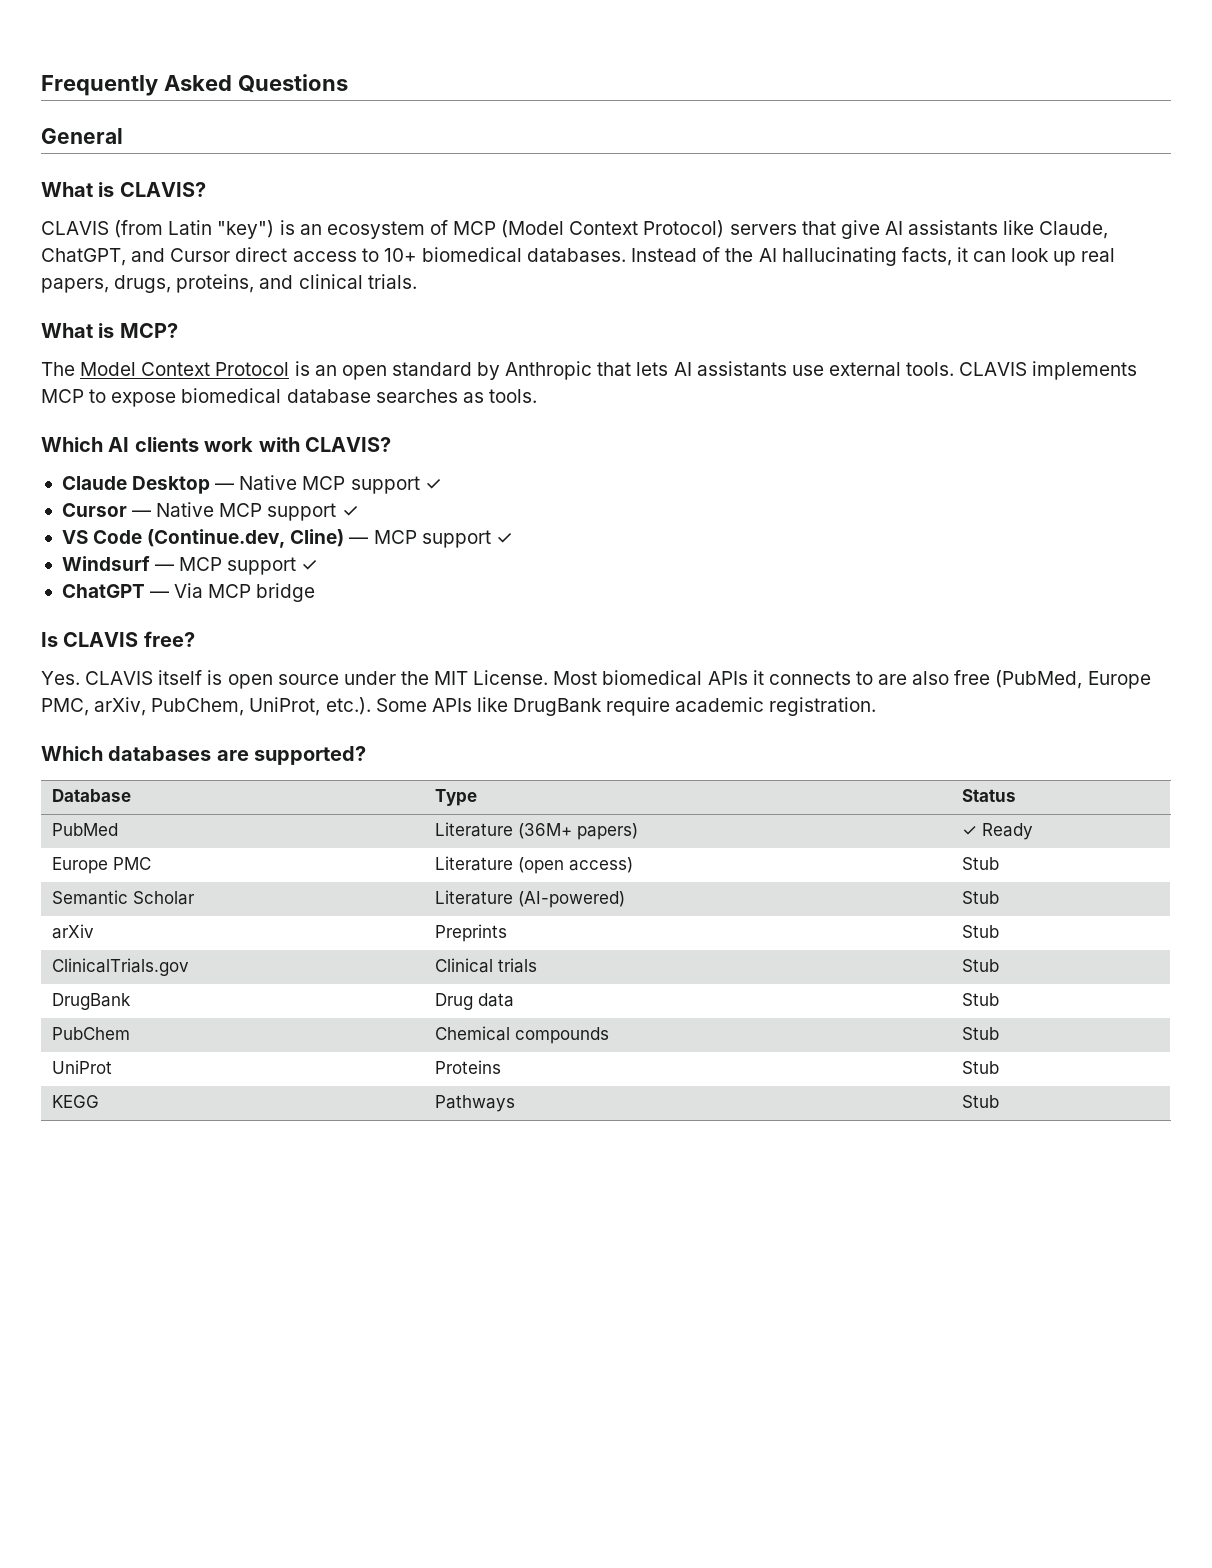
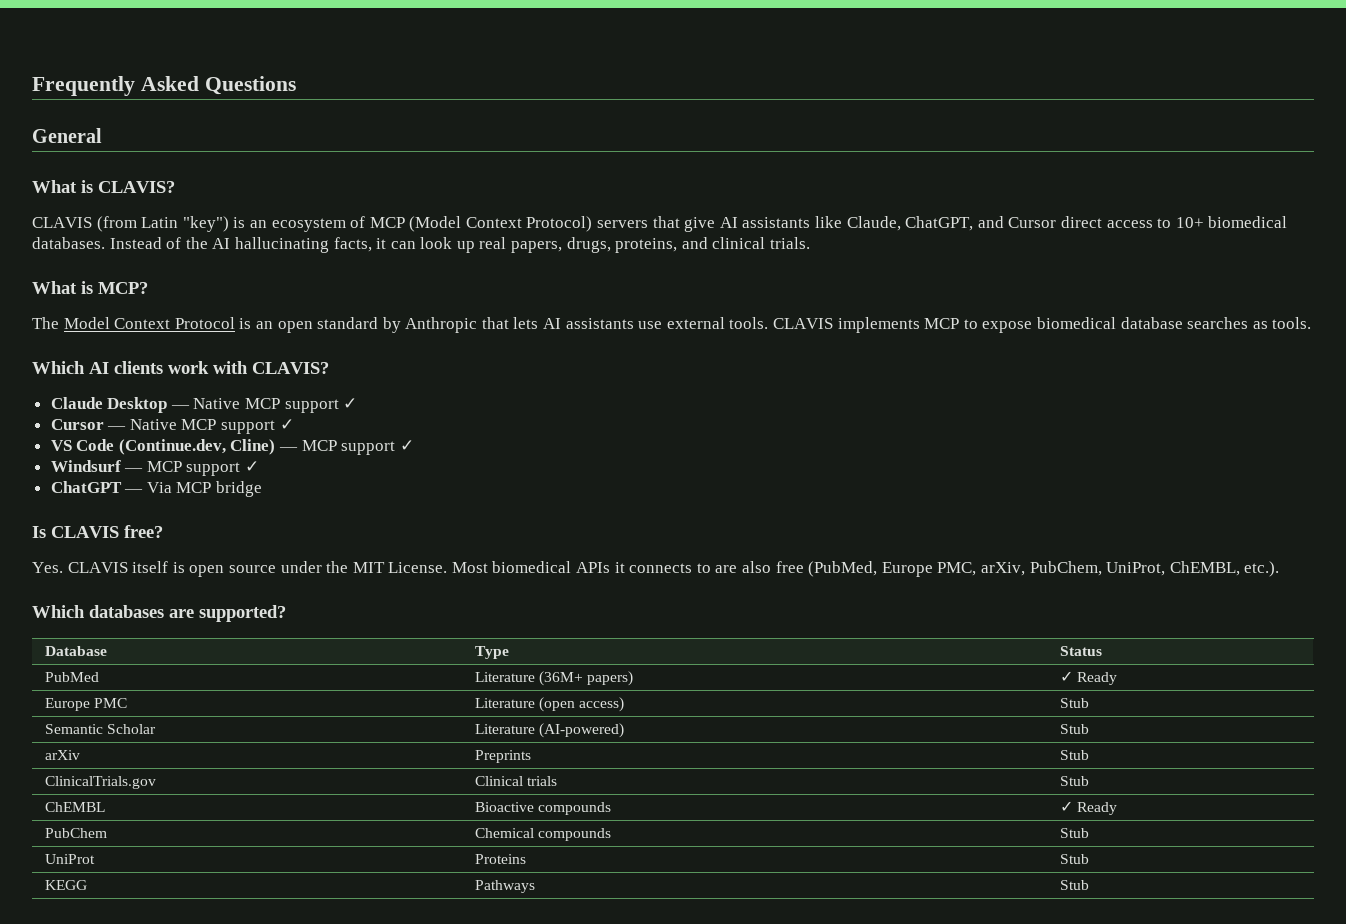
(321, 706) none -> [1169,561,1240,576] ChEMBL,
[375,697,877,716] Some APIs like DrugBank require academic registration. -> (1280, 569) none
[51,993,131,1010] [434,993,514,1010] [961,993,999,1006] DrugBank | Drug data | Stub -> [44,802,105,812] [474,802,611,815] [1059,801,1117,815] ChEMBL | Bioactive compounds | ✓ Ready

